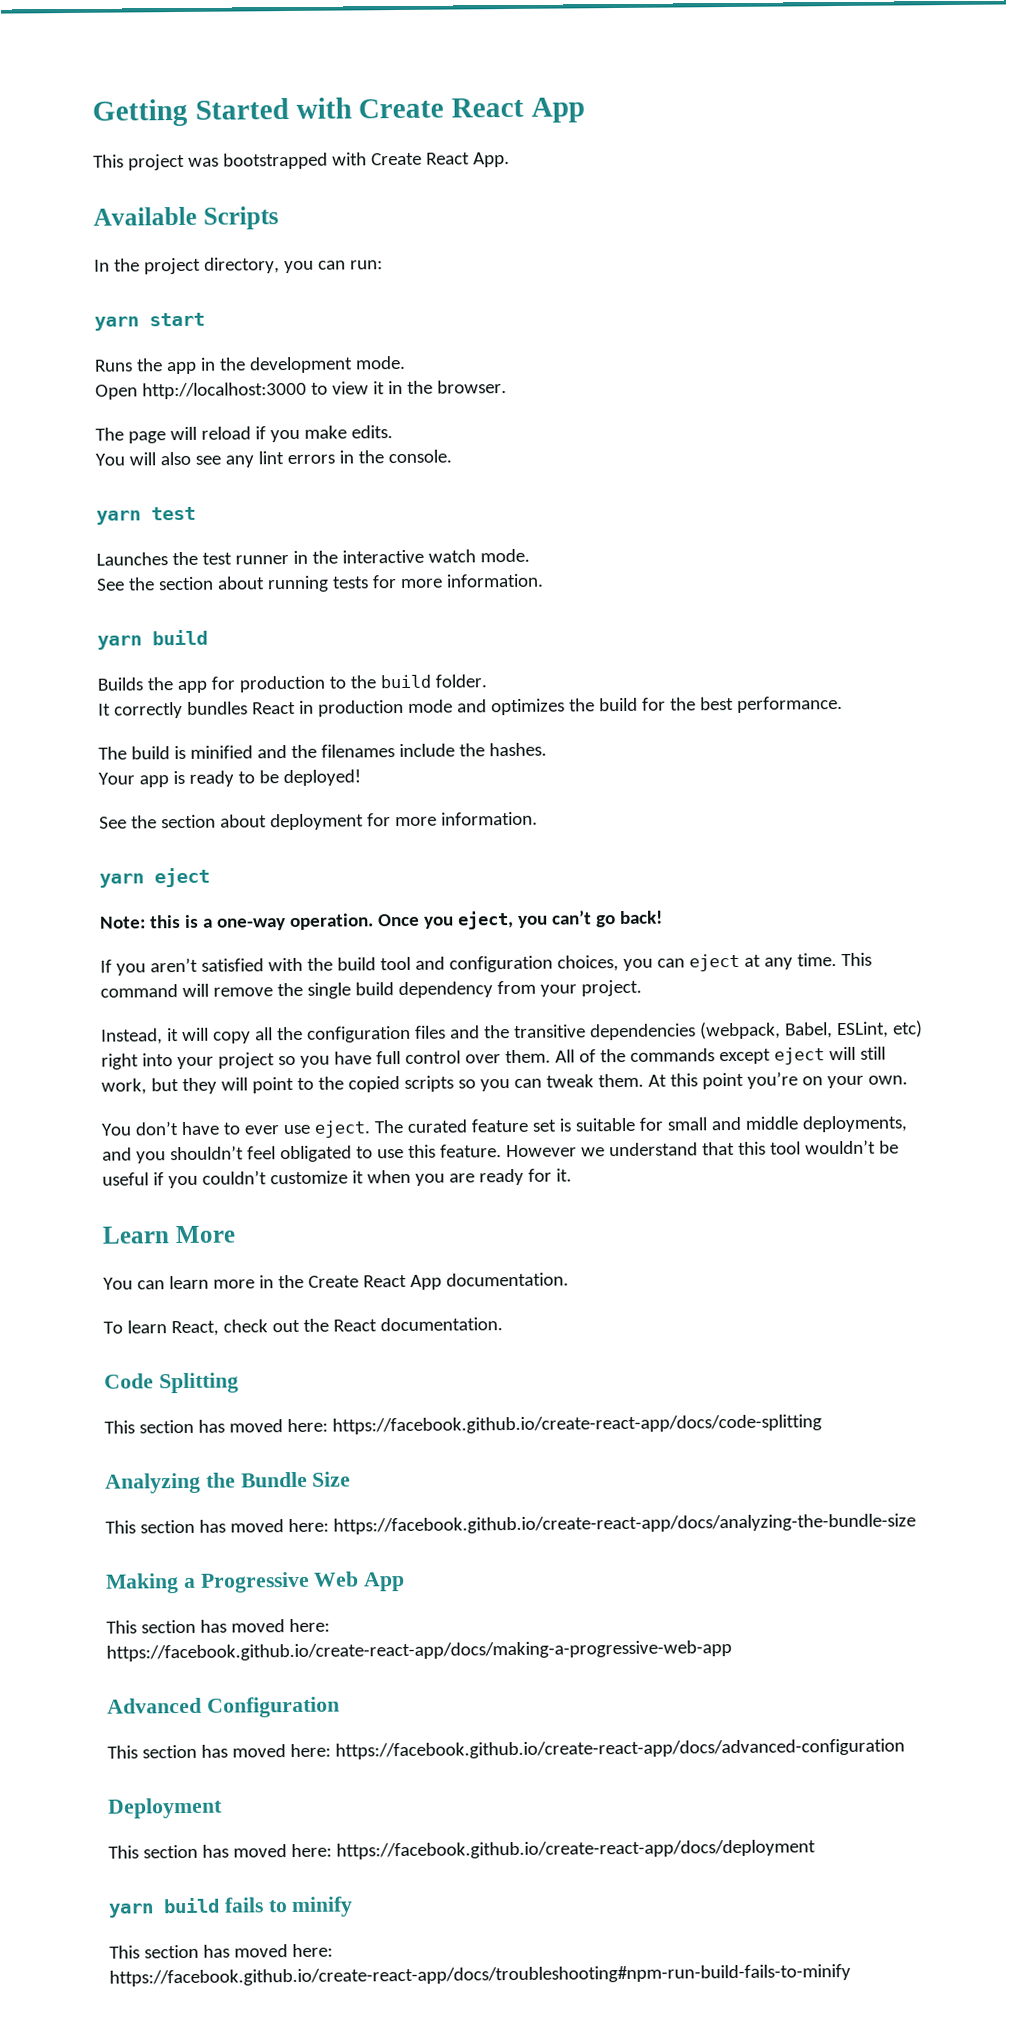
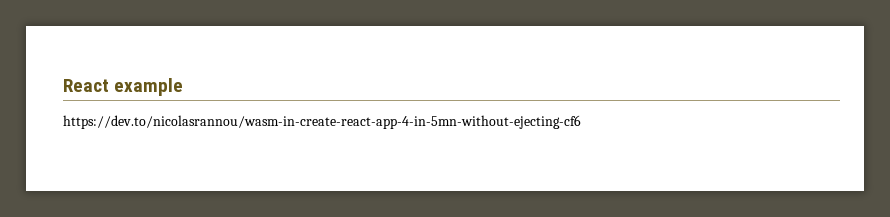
[92,97,586,127] [93,151,510,171] [93,206,279,230] [94,257,383,275] [94,312,205,331] [94,355,406,375] [95,380,507,400] [95,425,393,444] [95,449,452,468] [96,506,196,525] [96,548,530,566] [96,573,544,593] [97,629,208,650] [97,674,487,694] [98,695,843,719] [98,742,547,760] [98,769,361,788] [99,811,538,831] [99,867,210,888] [100,910,663,931] [100,952,872,976] [100,979,642,999] [101,1020,923,1045] [101,1046,886,1070] [101,1071,908,1095] [101,1115,908,1138] [102,1139,899,1164] [102,1168,572,1189] [102,1225,235,1244] [103,1272,569,1290] [103,1317,503,1337] [104,1372,239,1394] [104,1414,822,1435] [105,1471,352,1494] [105,1513,916,1535] [105,1571,406,1594] [106,1618,330,1634] [106,1640,732,1662] [107,1696,340,1718] [107,1738,905,1760] [108,1797,223,1819] [108,1839,816,1860] [108,1896,354,1918] [109,1943,333,1959] [109,1963,851,1987] Getting Started with Create React App // This project was bootstrapped with Create React App. // Available Scripts // In the project directory, you can run: // yarn start // Runs the app in the development mode. // Open http://localhost:3000 to view it in the browser. // The page will reload if you make edits. // You will also see any lint errors in the console. // yarn test // Launches the test runner in the interactive watch mode. // See the section about running tests for more information. // yarn build // Builds the app for production to the build folder. // It correctly bundles React in production mode and optimizes the build for the best performance. // The build is minified and the filenames include the hashes. // Your app is ready to be deployed! // See the section about deployment for more information. // yarn eject // Note: this is a one-way operation. Once you eject, you can’t go back! // If you aren’t satisfied with the build tool and configuration choices, you can eject at any time. This command will remove the single build dependency from your project. // Instead, it will copy all the configuration files and the transitive dependencies (webpack, Babel, ESLint, etc) right into your project so you have full control over them. All of the commands except eject will still work, but they will point to the copied scripts so you can tweak them. At this point you’re on your own. // You don’t have to ever use eject. The curated feature set is suitable for small and middle deployments, and you shouldn’t feel obligated to use this feature. However we understand that this tool wouldn’t be useful if you couldn’t customize it when you are ready for it. // Learn More // You can learn more in the Create React App documentation. // To learn React, check out the React documentation. // Code Splitting // This section has moved here: https://facebook.github.io/create-react-app/docs/code-splitting // Analyzing the Bundle Size // This section has moved here: https://facebook.github.io/create-react-app/docs/analyzing-the-bundle-size // Making a Progressive Web App // This section has moved here: https://facebook.github.io/create-react-app/docs/making-a-progressive-web-app // Advanced Configuration // This section has moved here: https://facebook.github.io/create-react-app/docs/advanced-configuration // Deployment // This section has moved here: https://facebook.github.io/create-react-app/docs/deployment // yarn build fails to minify // This section has moved here: https://facebook.github.io/create-react-app/docs/troubleshooting#npm-run-build-fails-to-minify -> [63,78,184,96] [63,115,581,129] React example // https://dev.to/nicolasrannou/wasm-in-create-react-app-4-in-5mn-without-ejecting-cf6

